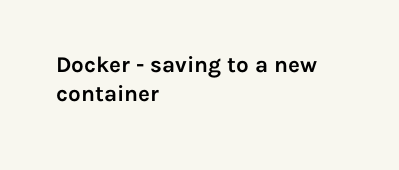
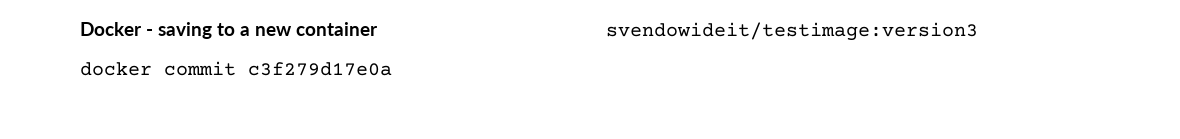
(159, 93) none -> [80,61,392,76] [606,22,978,41] // docker commit c3f279d17e0a svendowideit/testimage:version3

